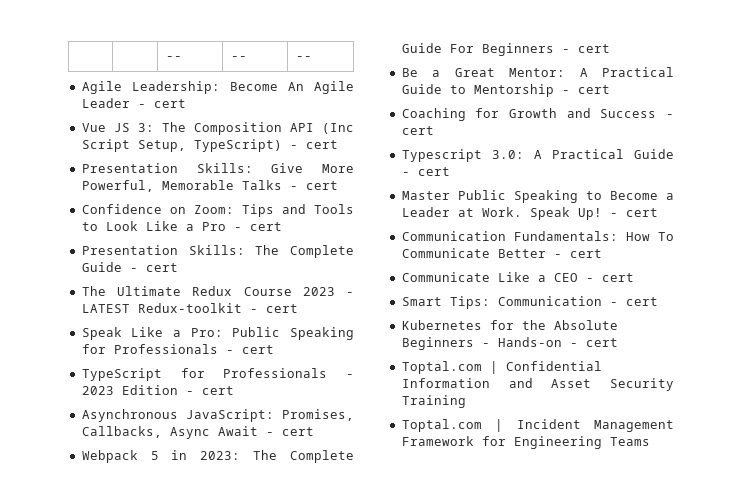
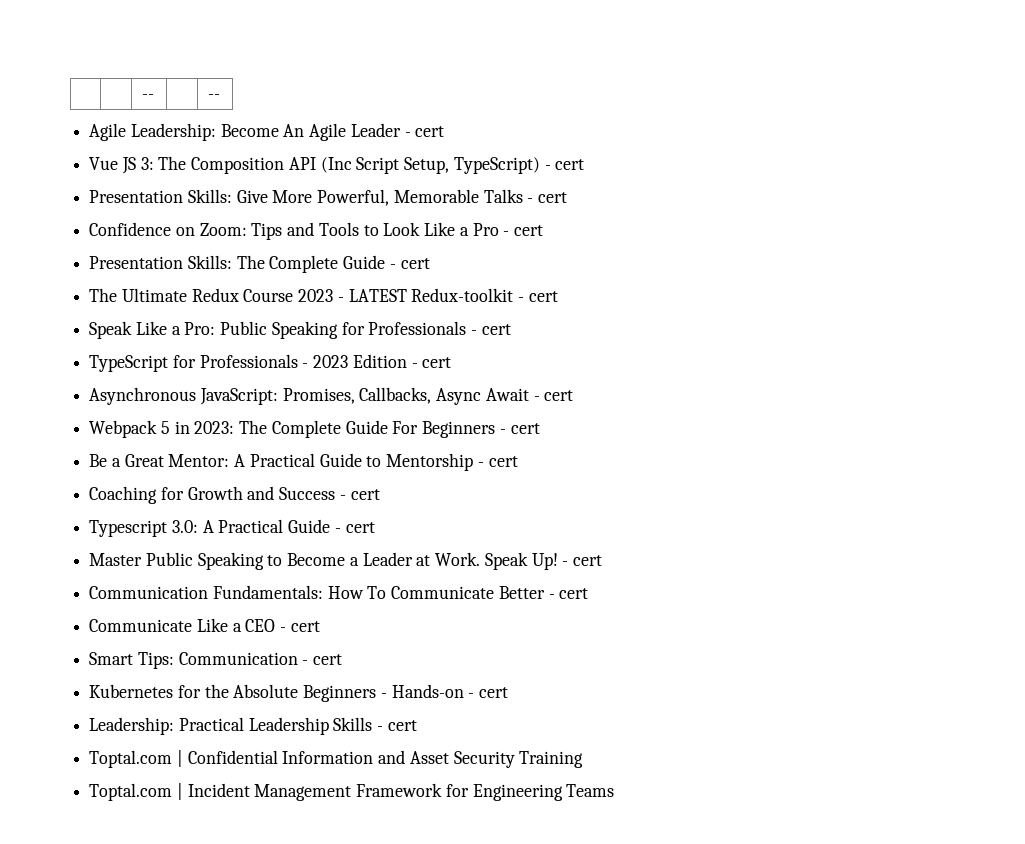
[165,56,182,60] [230,56,247,60] | | -- | -- -> [142,94,155,99] | | -- |
(618, 342) none -> [89,717,417,735] // Leadership: Practical Leadership Skills - cert

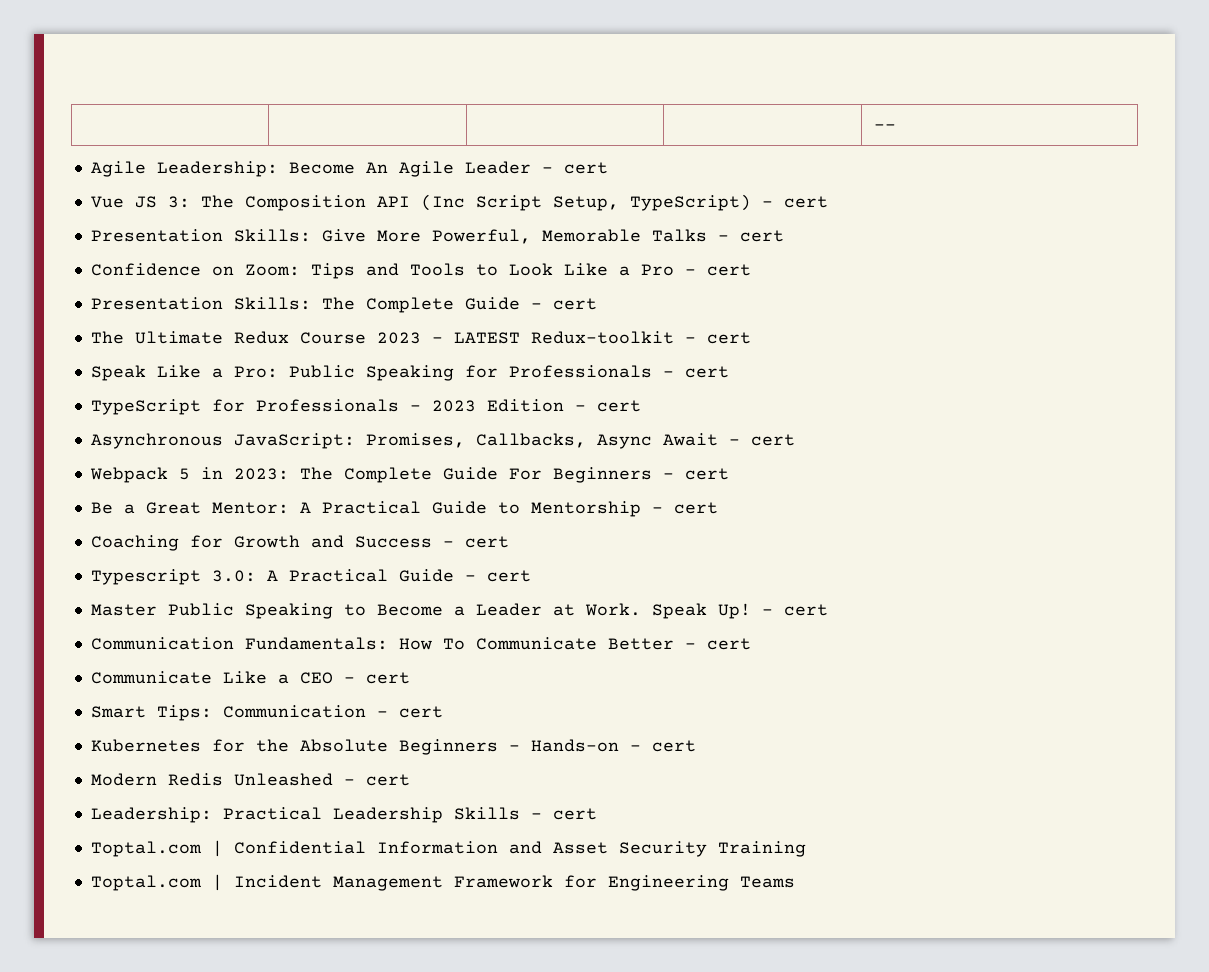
[142,94,155,99] | | -- -> (874, 127) | |
(509, 692) none -> [90,773,410,786] // Modern Redis Unleashed - cert

